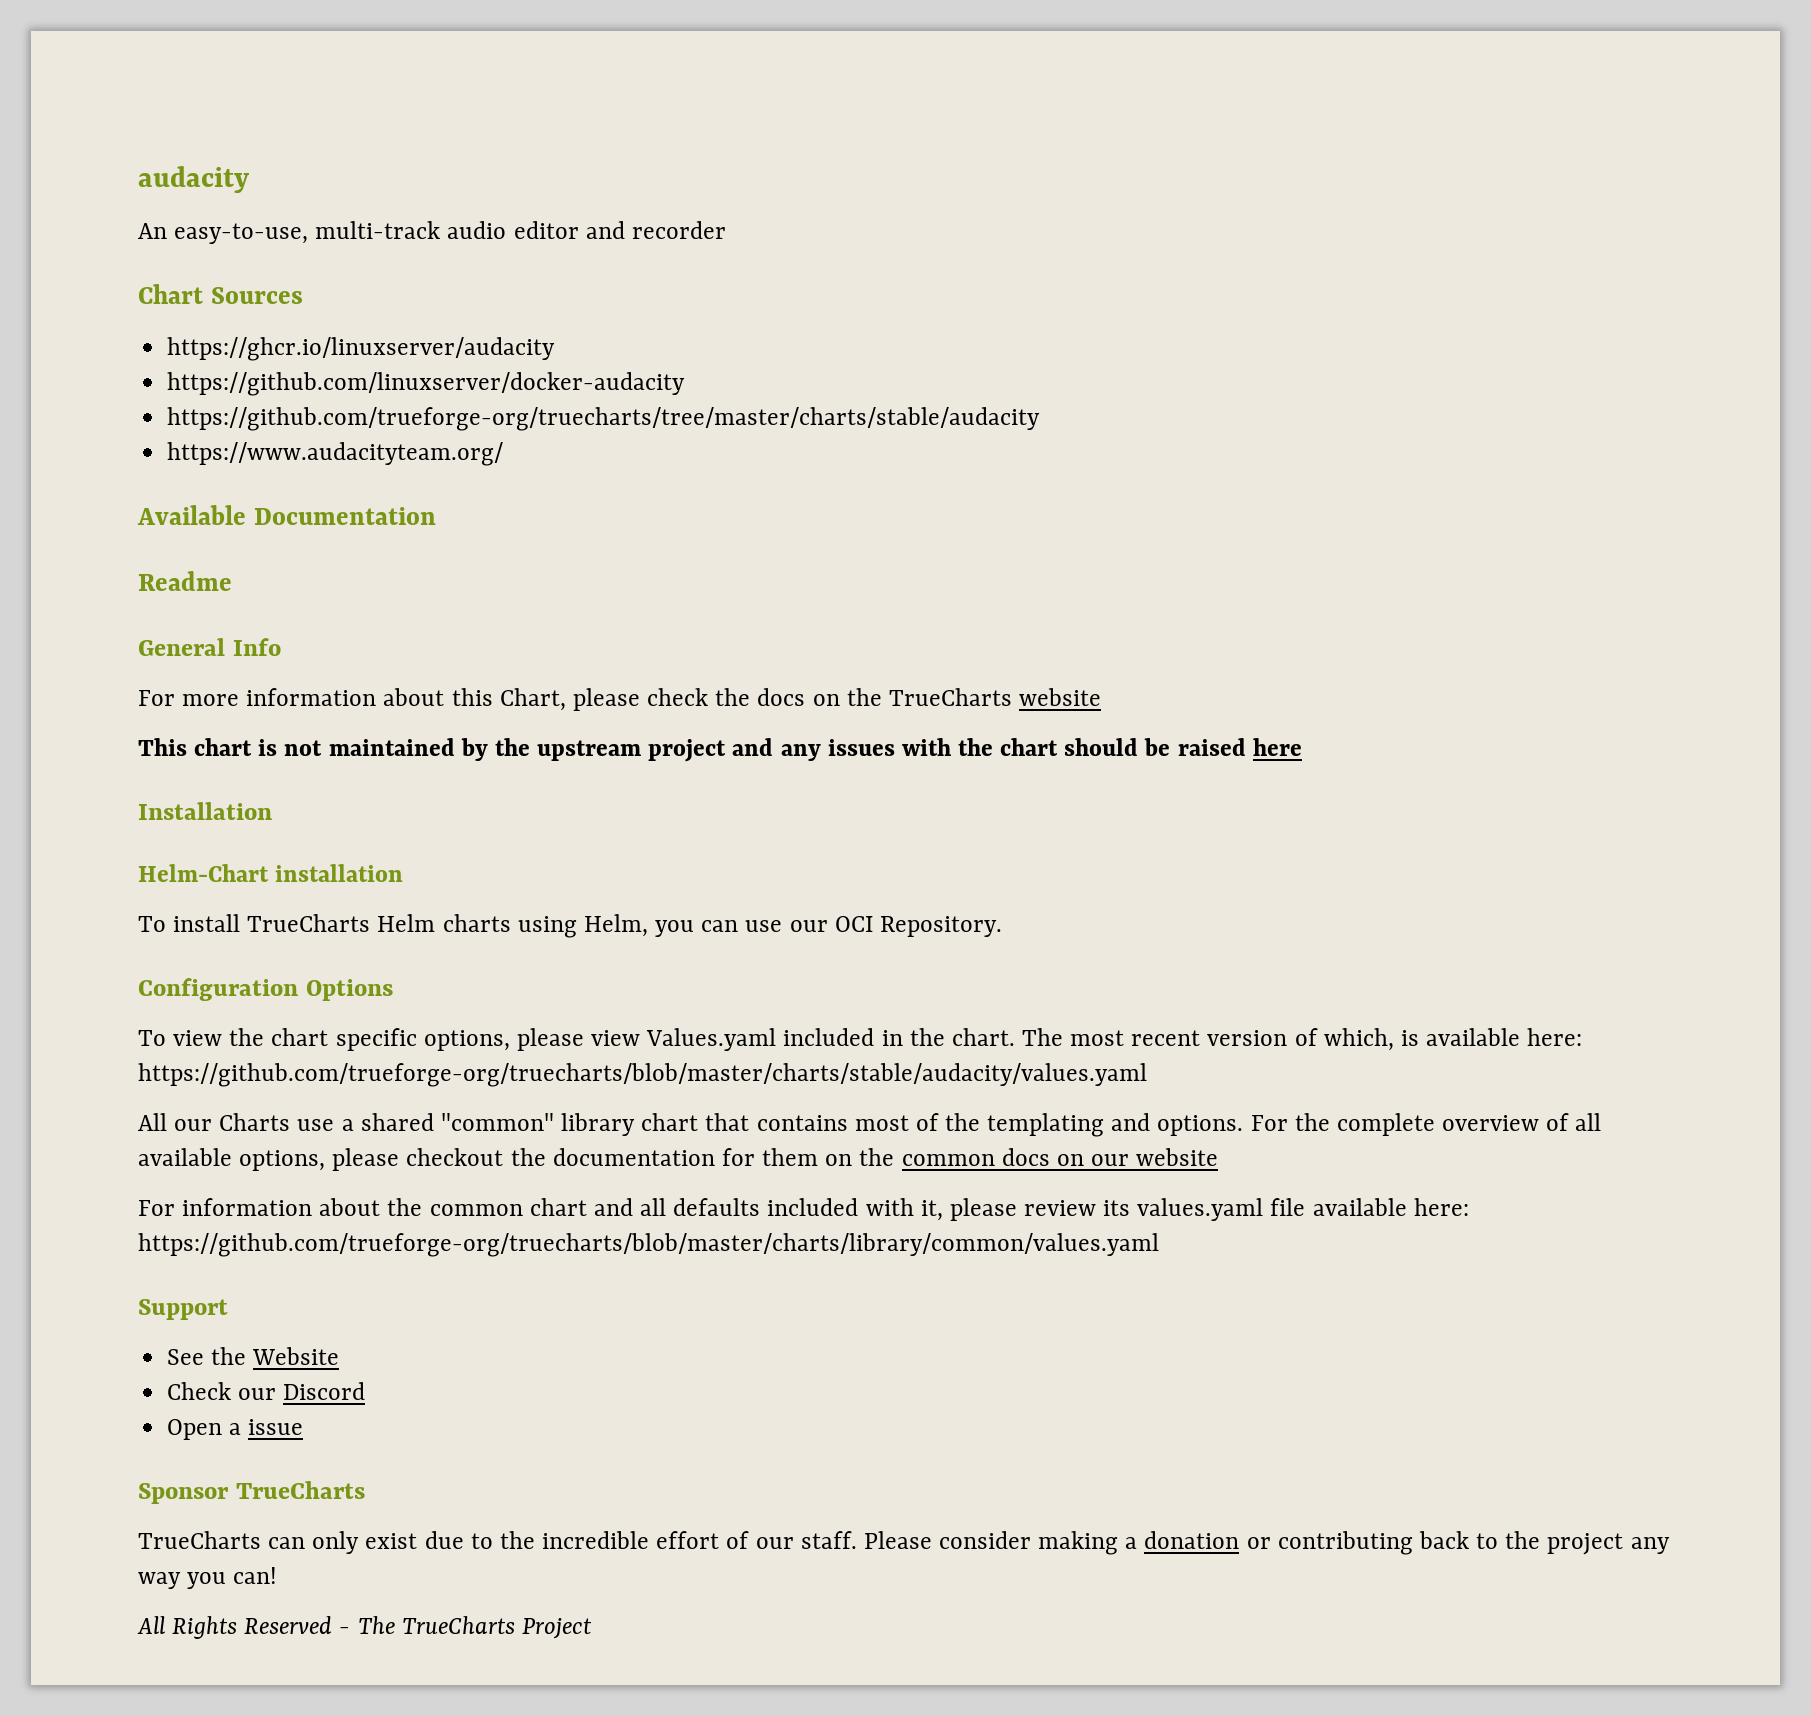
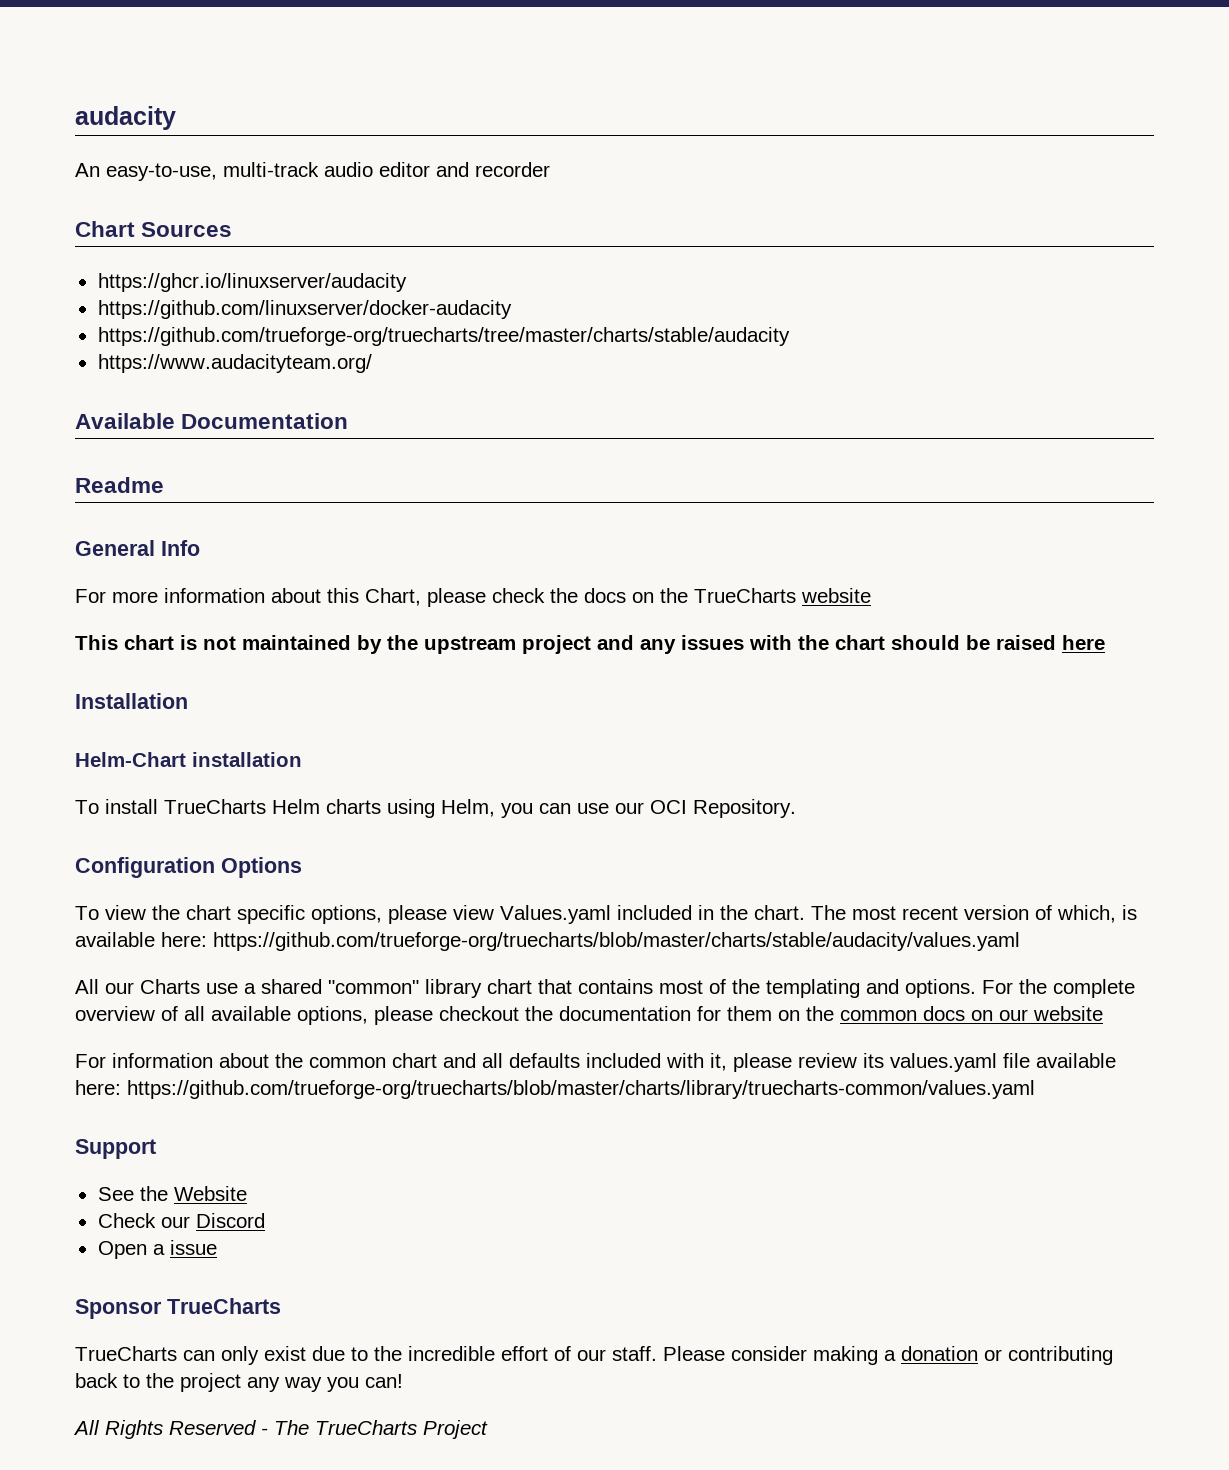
[138,1233,1159,1257] https://github.com/trueforge-org/truecharts/blob/master/charts/library/common/values.yaml -> [127,1080,1035,1099] https://github.com/trueforge-org/truecharts/blob/master/charts/library/truecharts-common/values.yaml

